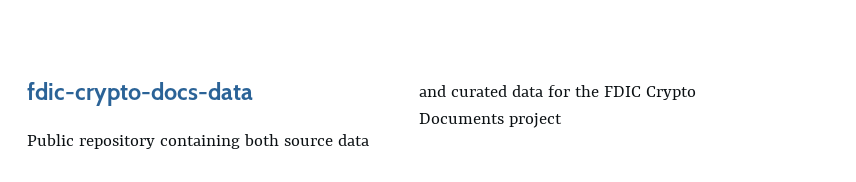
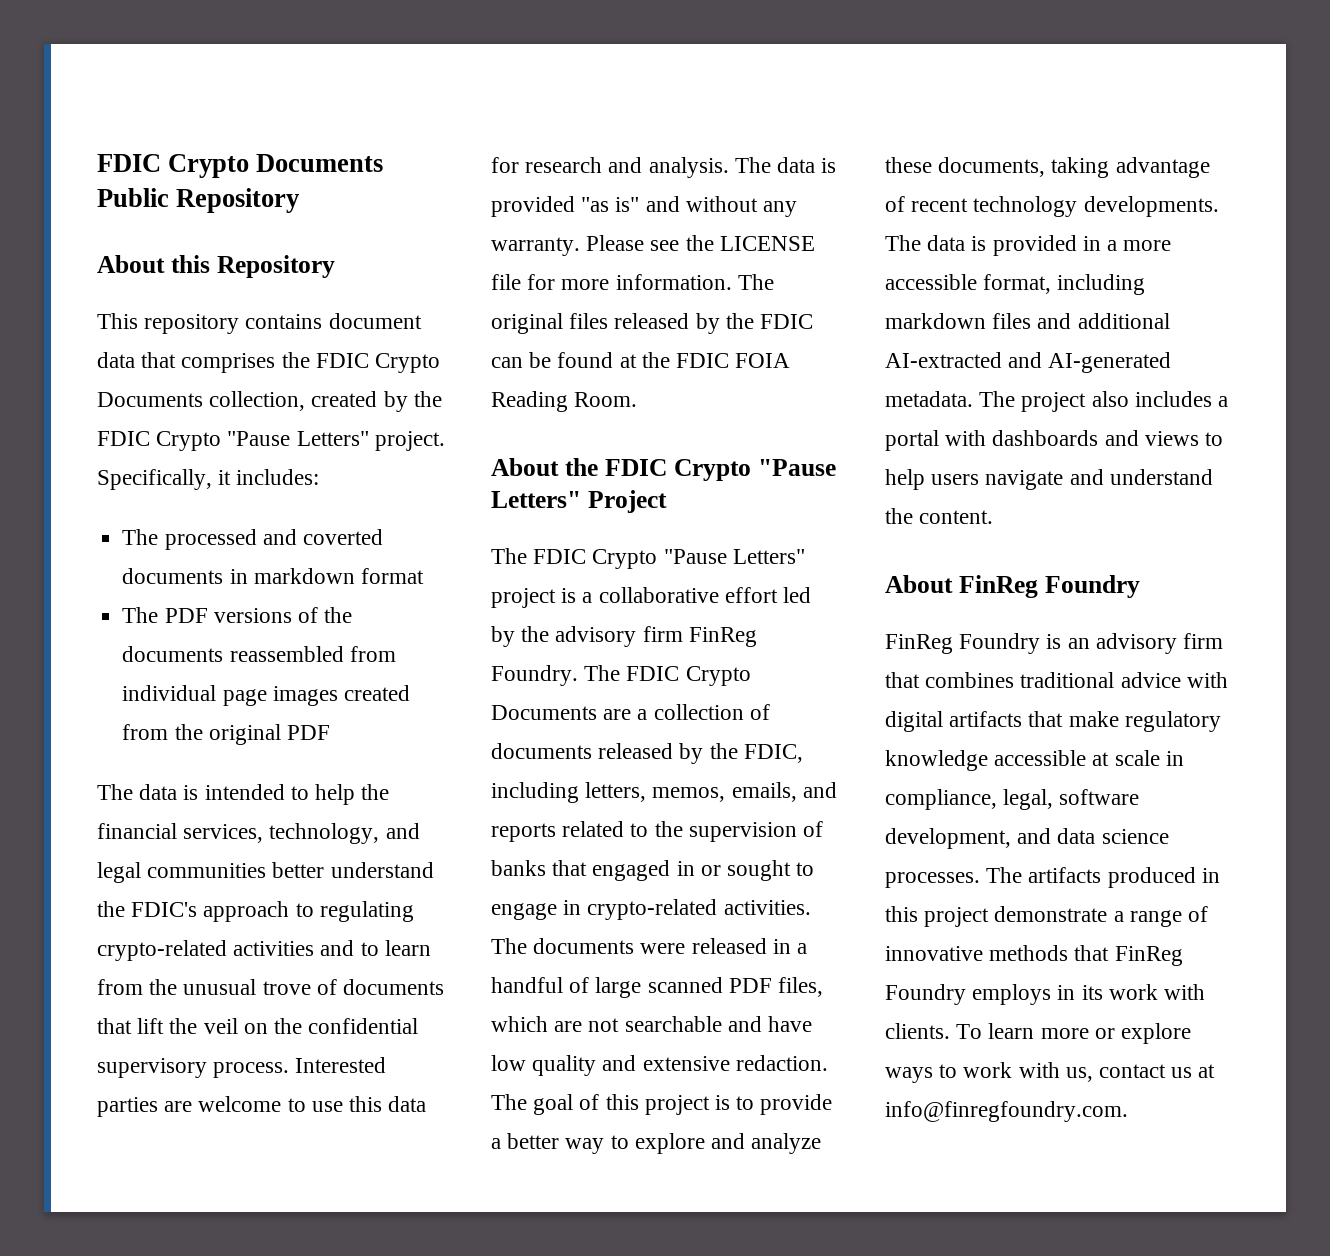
[27,82,253,106] [27,134,369,149] [419,85,696,100] [419,113,562,128] fdic-crypto-docs-data // Public repository containing both source data and curated data for the FDIC Crypto Documents project -> [97,154,384,178] [97,188,300,213] [97,255,335,278] [97,313,422,334] [97,352,441,373] [97,391,442,412] [97,431,445,451] [97,469,320,490] [122,529,383,550] [122,568,424,584] [122,607,353,623] [122,646,396,662] [122,685,410,706] [122,724,330,745] [97,784,390,805] [97,823,420,844] [97,862,434,883] [97,901,414,922] [97,940,431,961] [97,979,445,995] [97,1018,419,1034] [97,1057,387,1078] [97,1096,427,1117] [491,157,837,178] [491,196,798,217] [491,235,815,256] [491,274,774,290] [491,313,814,334] [491,352,791,368] [491,391,638,412] [491,458,836,481] [491,490,667,513] [491,548,805,569] [491,587,812,608] [491,626,757,647] [491,665,751,686] [491,704,770,720] [491,743,803,764] [491,782,837,803] [491,821,824,842] [491,860,815,881] [491,899,811,920] [491,938,808,954] [491,977,824,998] [491,1016,813,1032] [491,1055,828,1076] [491,1094,833,1115] [491,1133,822,1154] [885,157,1210,178] [885,196,1219,217] [885,235,1172,256] [885,274,1146,295] [885,313,1170,329] [885,352,1172,373] [885,391,1229,412] [885,430,1224,451] [885,469,1213,490] [885,508,994,524] [885,575,1140,598] [885,633,1224,654] [885,672,1228,688] [885,711,1221,732] [885,750,1184,771] [885,789,1140,810] [885,828,1169,849] [885,867,1220,888] [885,906,1209,927] [885,945,1183,966] [885,984,1206,1005] [885,1023,1192,1044] [885,1062,1216,1083] [885,1101,1128,1122] FDIC Crypto Documents Public Repository // About this Repository // This repository contains document data that comprises the FDIC Crypto Documents collection, created by the FDIC Crypto "Pause Letters" project. Specifically, it includes: // The processed and coverted documents in markdown format // The PDF versions of the documents reassembled from individual page images created from the original PDF // The data is intended to help the financial services, technology, and legal communities better understand the FDIC's approach to regulating crypto-related activities and to learn from the unusual trove of documents that lift the veil on the confidential supervisory process. Interested parties are welcome to use this data for research and analysis. The data is provided "as is" and without any warranty. Please see the LICENSE file for more information. The original files released by the FDIC can be found at the FDIC FOIA Reading Room. // About the FDIC Crypto "Pause Letters" Project // The FDIC Crypto "Pause Letters" project is a collaborative effort led by the advisory firm FinReg Foundry. The FDIC Crypto Documents are a collection of documents released by the FDIC, including letters, memos, emails, and reports related to the supervision of banks that engaged in or sought to engage in crypto-related activities. The documents were released in a handful of large scanned PDF files, which are not searchable and have low quality and extensive redaction. The goal of this project is to provide a better way to explore and analyze these documents, taking advantage of recent technology developments. The data is provided in a more accessible format, including markdown files and additional AI-extracted and AI-generated metadata. The project also includes a portal with dashboards and views to help users navigate and understand the content. // About FinReg Foundry // FinReg Foundry is an advisory firm that combines traditional advice with digital artifacts that make regulatory knowledge accessible at scale in compliance, legal, software development, and data science processes. The artifacts produced in this project demonstrate a range of innovative methods that FinReg Foundry employs in its work with clients. To learn more or explore ways to work with us, contact us at info@finregfoundry.com.

